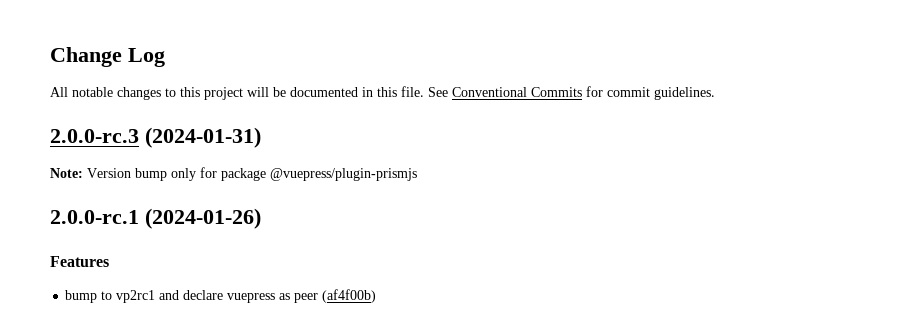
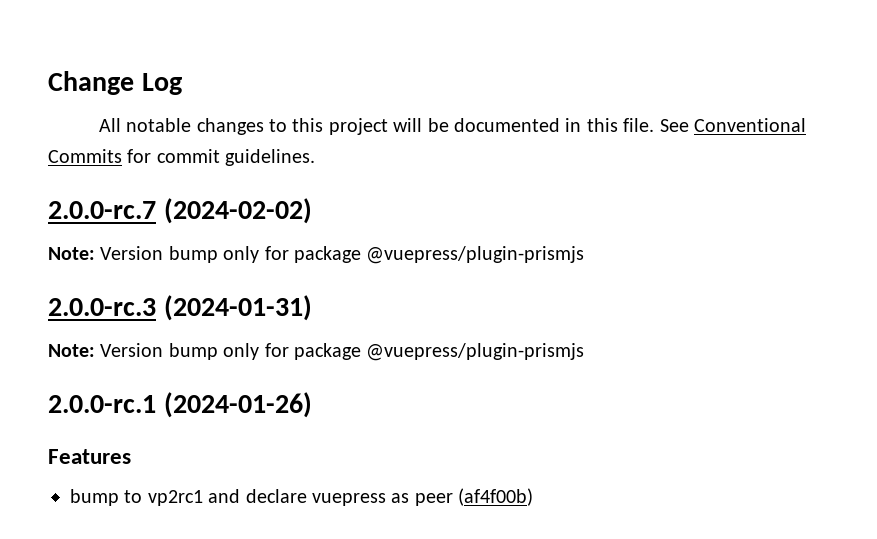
(715, 93) none -> [48,198,312,224] [48,246,585,264] // 2.0.0-rc.7 (2024-02-02) // Note: Version bump only for package @vuepress/plugin-prismjs

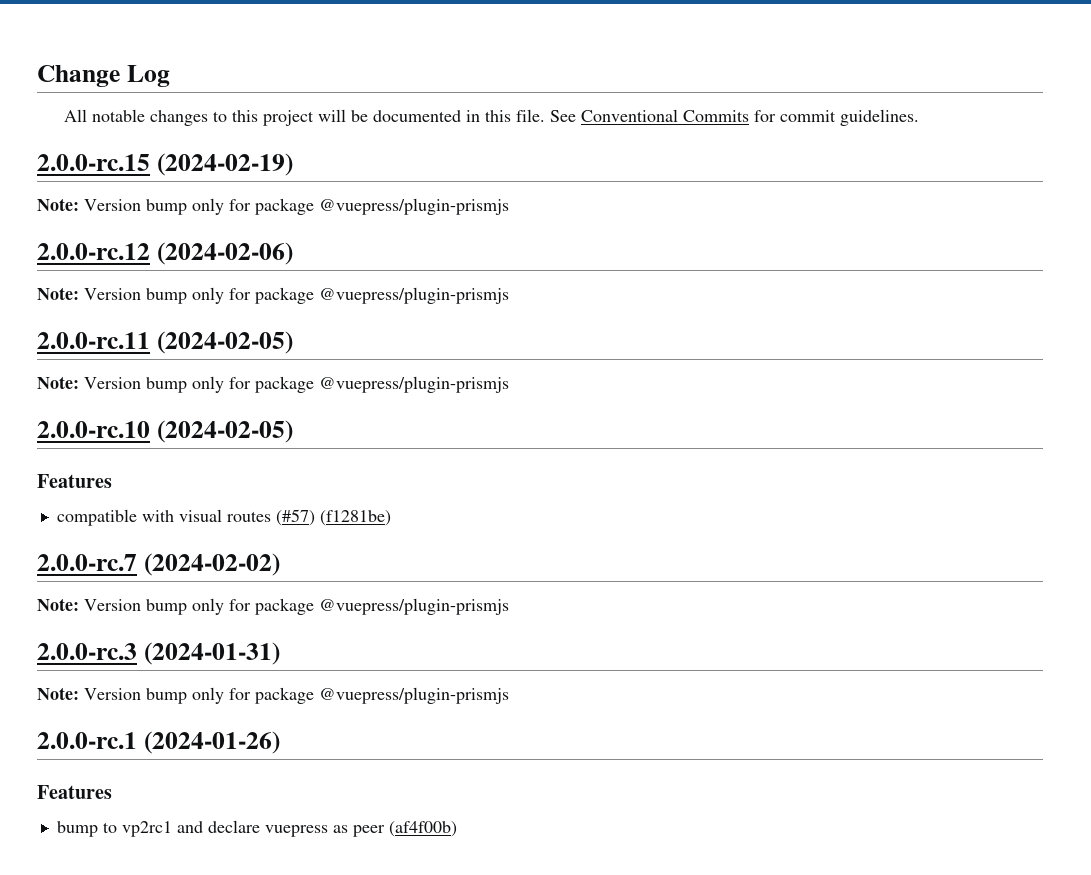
(316, 157) none -> [37,153,293,176] [37,198,509,215] [37,242,293,265] [37,287,509,304] [37,331,293,354] [37,376,509,393] [37,420,293,443] [37,474,112,488] [56,509,391,526] // 2.0.0-rc.15 (2024-02-19) // Note: Version bump only for package @vuepress/plugin-prismjs // 2.0.0-rc.12 (2024-02-06) // Note: Version bump only for package @vuepress/plugin-prismjs // 2.0.0-rc.11 (2024-02-05) // Note: Version bump only for package @vuepress/plugin-prismjs // 2.0.0-rc.10 (2024-02-05) // Features // compatible with visual routes (#57) (f1281be)

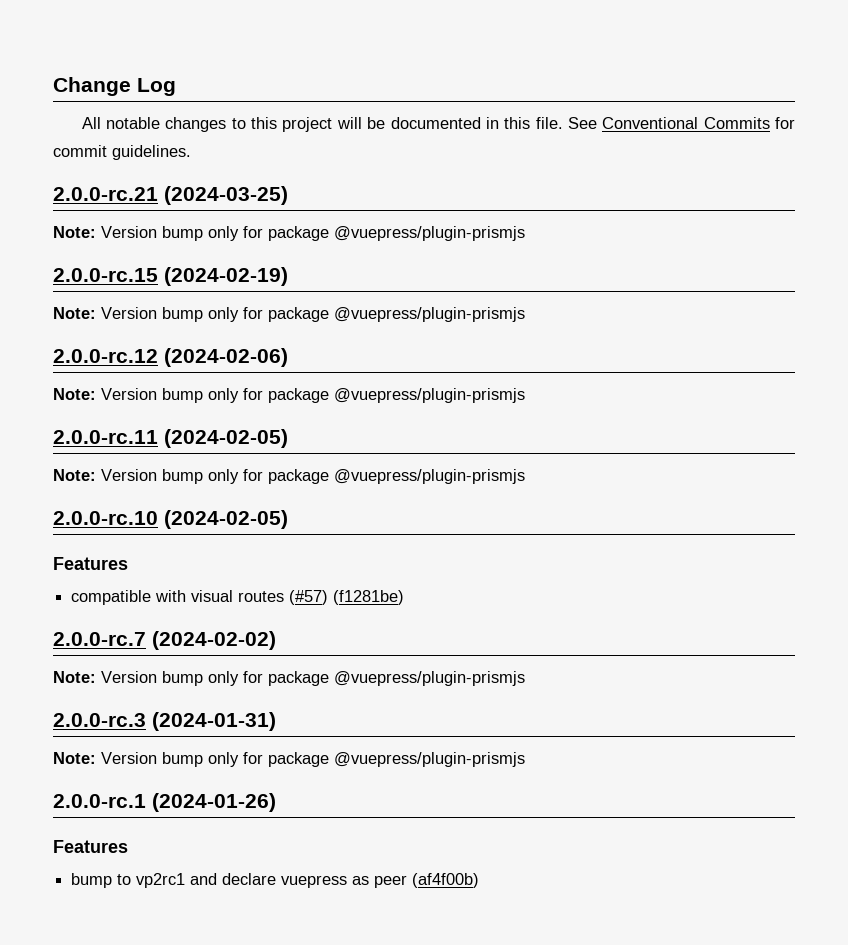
(920, 117) none -> [53,186,288,205] [53,226,525,241] // 2.0.0-rc.21 (2024-03-25) // Note: Version bump only for package @vuepress/plugin-prismjs

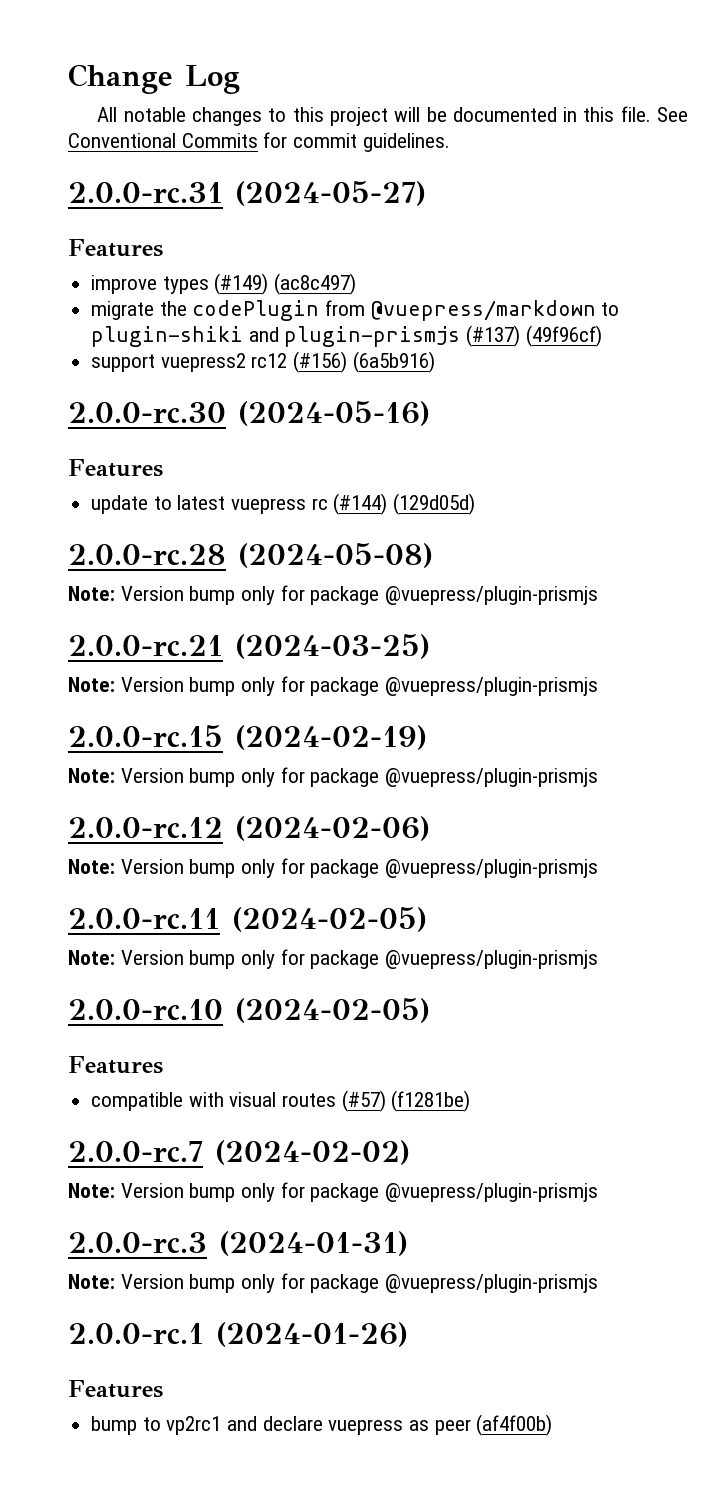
(191, 152) none -> [68,181,426,206] [68,239,163,257] [91,273,357,295] [91,300,620,321] [91,325,602,347] [91,351,435,373] [68,401,430,426] [68,459,163,477] [91,493,476,515] [68,543,433,568] [68,585,599,605] // 2.0.0-rc.31 (2024-05-27) // Features // improve types (#149) (ac8c497) // migrate the codePlugin from @vuepress/markdown to plugin-shiki and plugin-prismjs (#137) (49f96cf) // support vuepress2 rc12 (#156) (6a5b916) // 2.0.0-rc.30 (2024-05-16) // Features // update to latest vuepress rc (#144) (129d05d) // 2.0.0-rc.28 (2024-05-08) // Note: Version bump only for package @vuepress/plugin-prismjs

